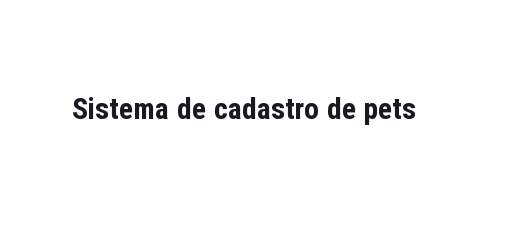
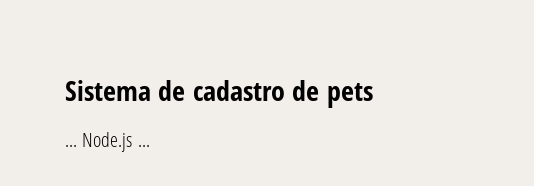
(416, 112) none -> [65,132,150,152] // ... Node.js ...

